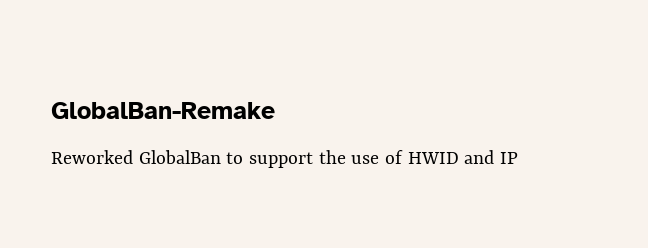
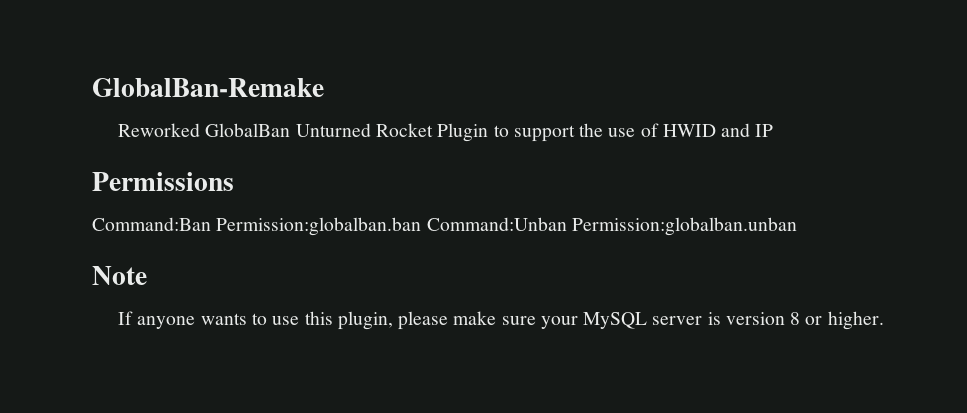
(221, 157) none -> [295,123,489,142] Unturned Rocket Plugin
(519, 158) none -> [92,172,234,191] [92,217,797,236] [92,266,147,285] [118,311,884,330] // Permissions // Command:Ban Permission:globalban.ban Command:Unban Permission:globalban.unban // Note // If anyone wants to use this plugin, please make sure your MySQL server is version 8 or higher.

